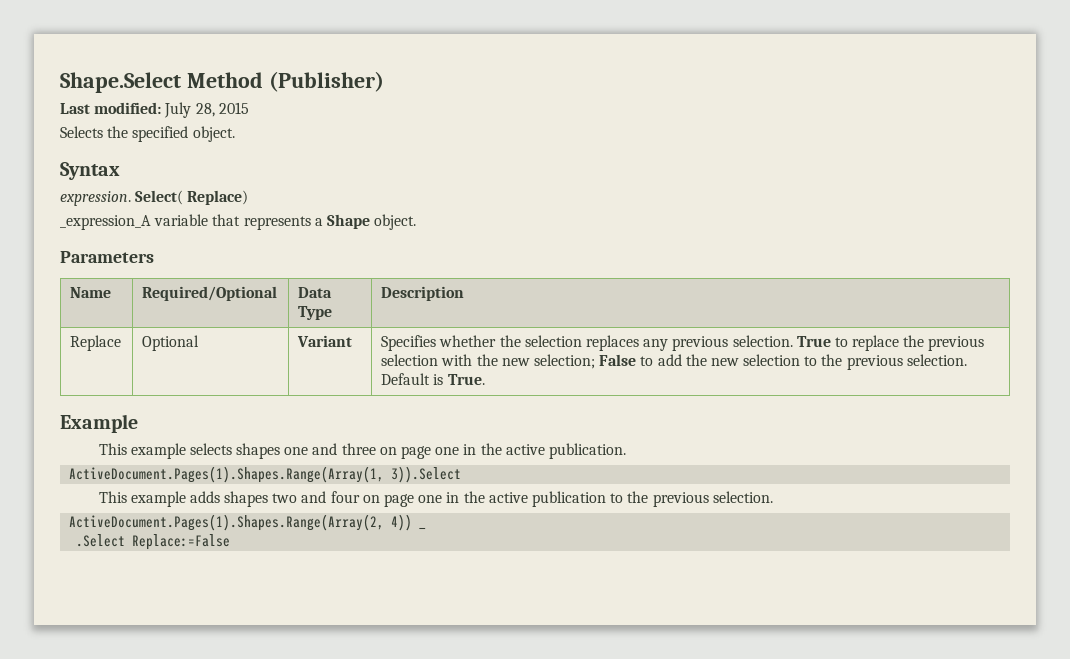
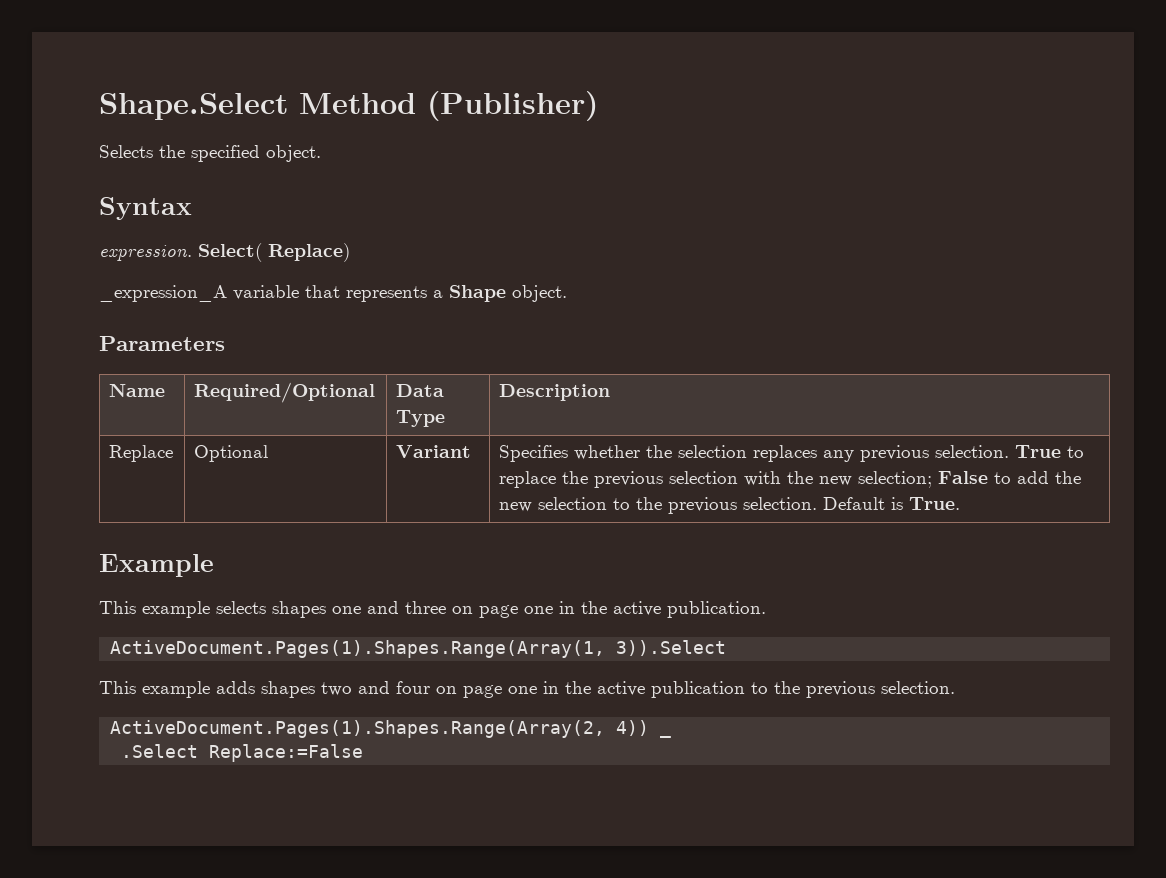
[60,102,249,118] // Last modified: July 28, 2015 -> (598, 106) none

